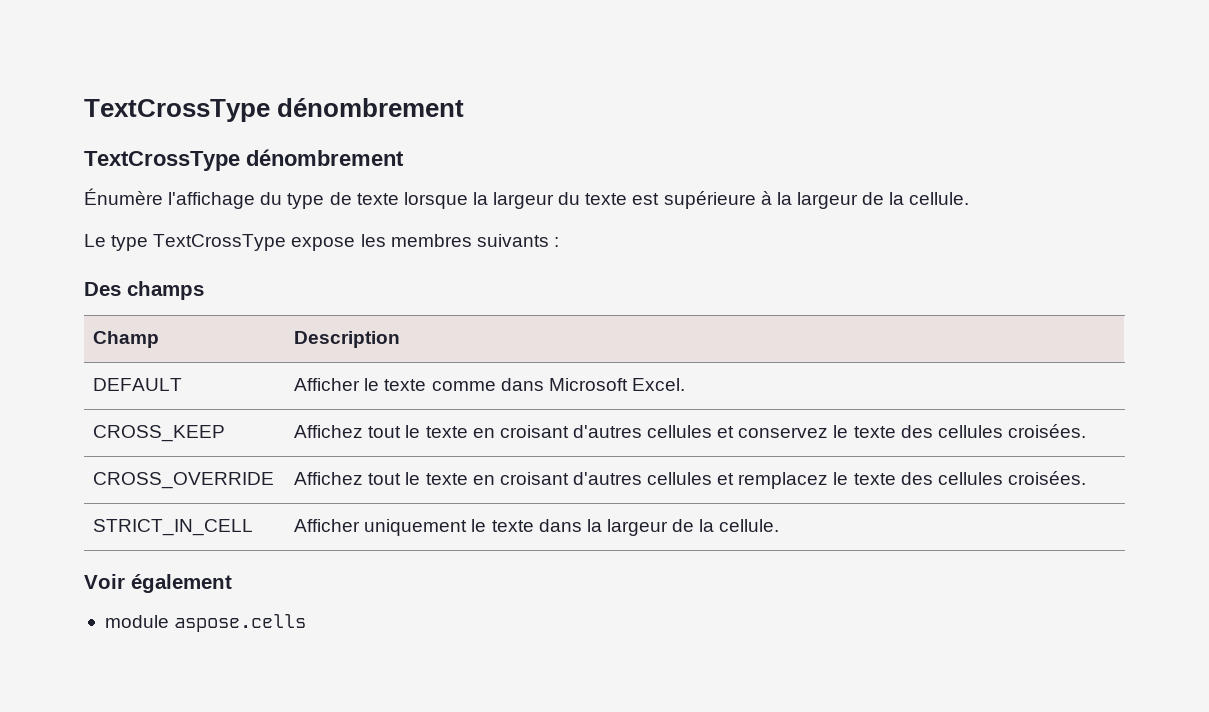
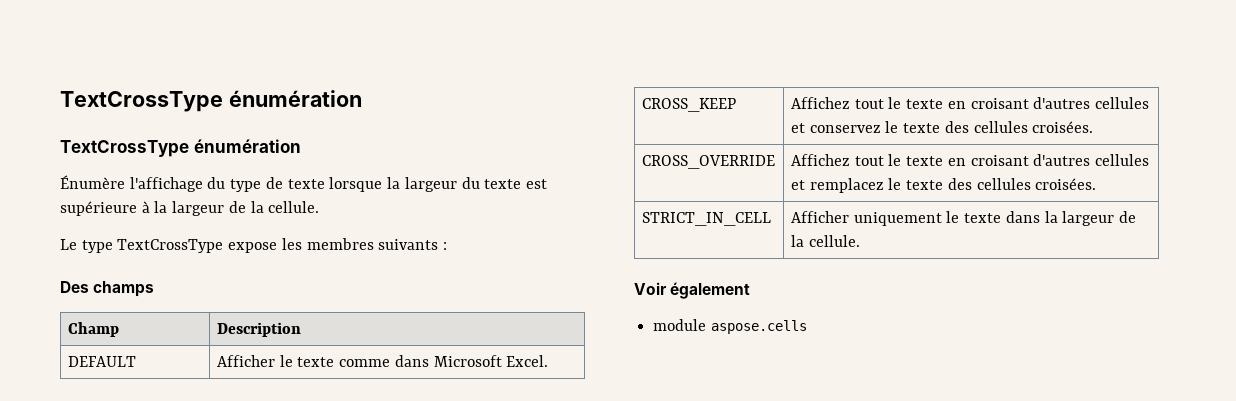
[84,98,465,122] [84,149,404,171] TextCrossType dénombrement // TextCrossType dénombrement -> [60,90,362,112] [60,139,301,157] TextCrossType énumération // TextCrossType énumération

